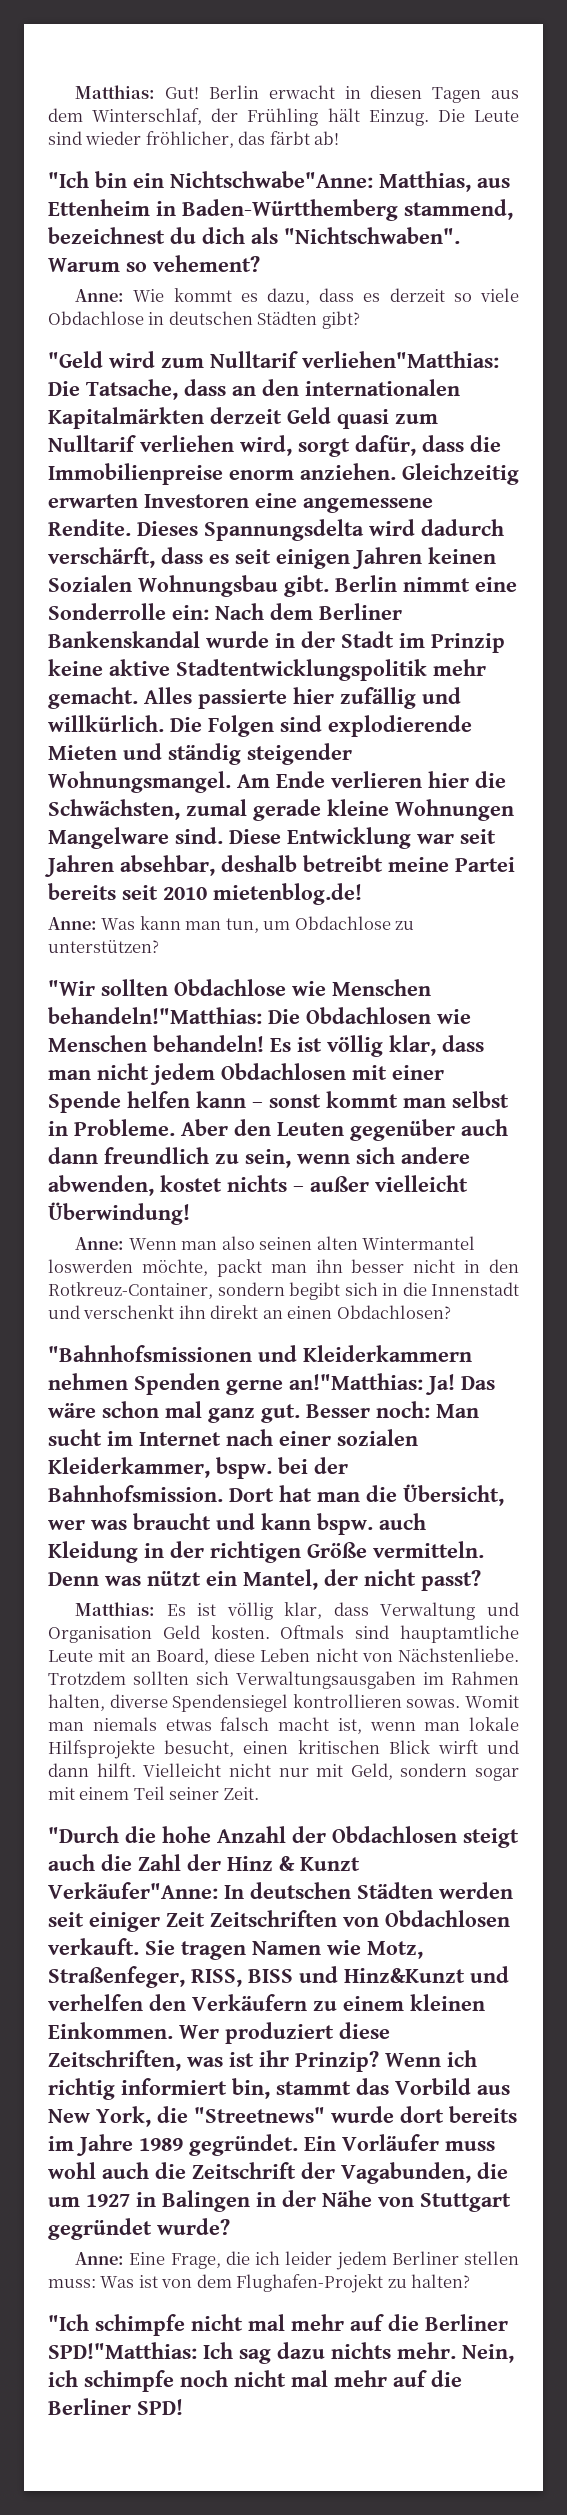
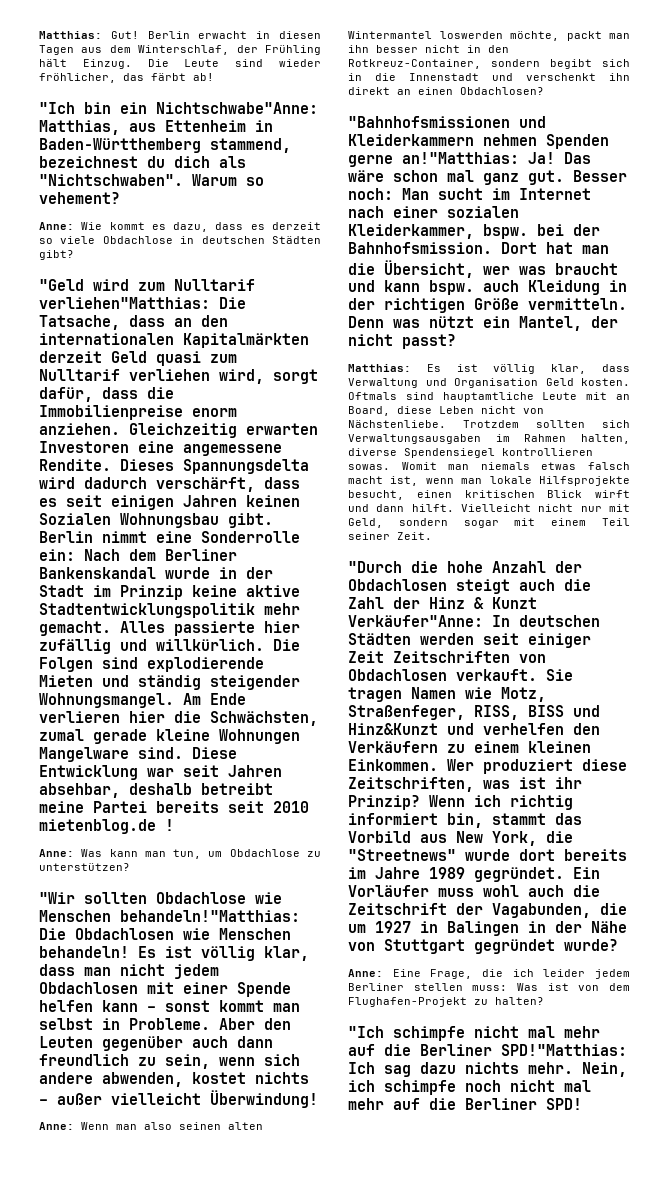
[213,883,362,905] mietenblog.de! -> [39,819,174,834] mietenblog.de !

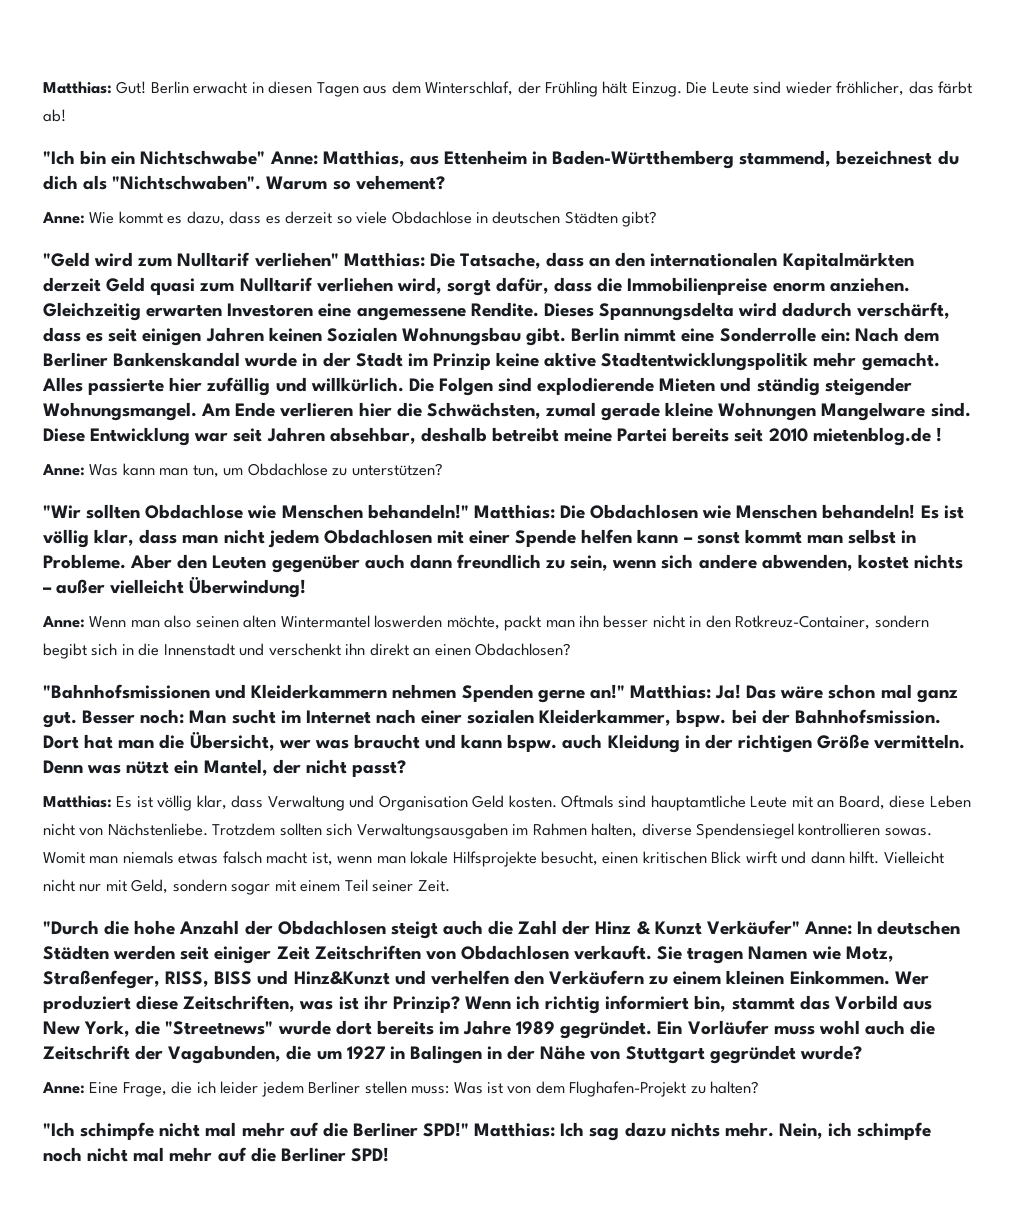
[156,102,318,114] Nichtschwabe"Anne: -> [140,150,318,165] Nichtschwabe" Anne:
[39,297,210,309] verliehen"Matthias: -> [254,252,425,267] verliehen" Matthias:
[120,910,300,922] behandeln!"Matthias: -> [367,504,555,519] behandeln!" Matthias:
[402,152,519,164] an!"Matthias: -> [589,684,711,699] an!" Matthias:
[348,615,483,627] Verkäufer"Anne: -> [706,920,852,935] Verkäufer" Anne:
[501,1044,627,1056] SPD!"Matthias: -> [423,1122,556,1137] SPD!" Matthias:

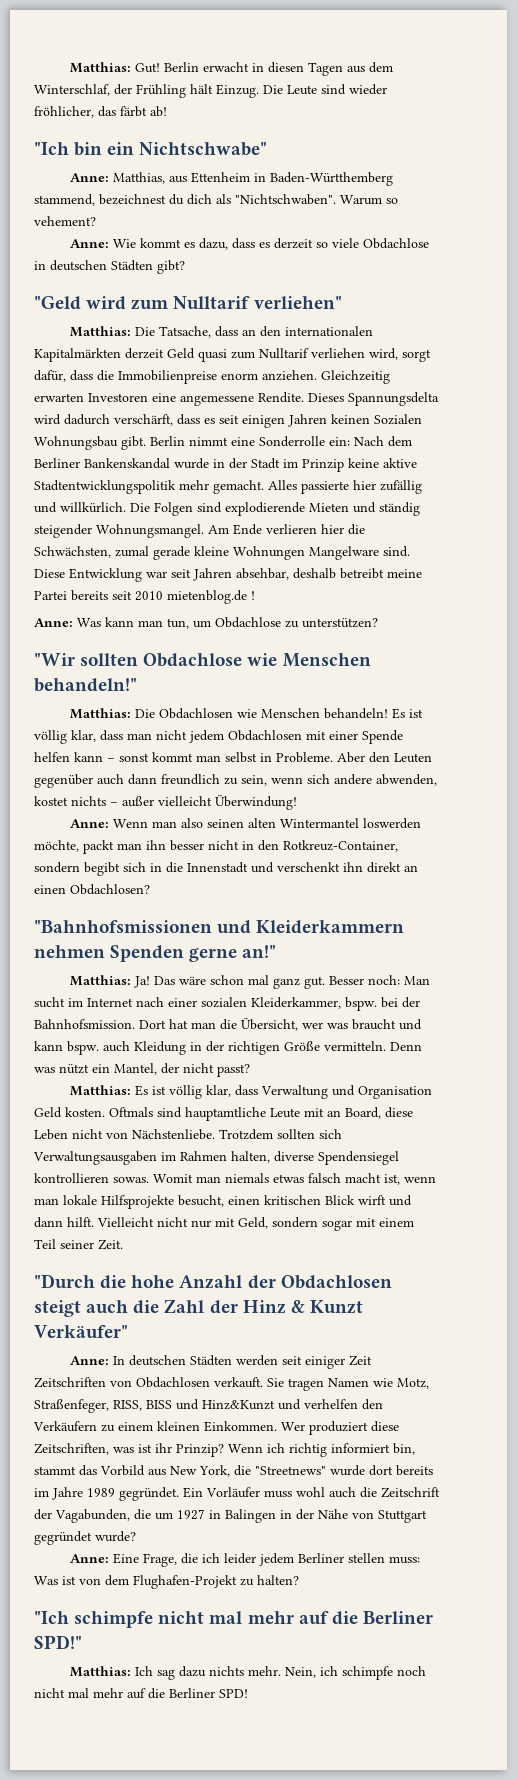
(266, 157) none -> (268, 149) //
(339, 259) none -> (342, 302) //
(469, 511) none -> (137, 685) //
(625, 691) none -> (277, 951) //
(800, 927) none -> (128, 1332) //
(470, 1129) none -> (82, 1642) //

